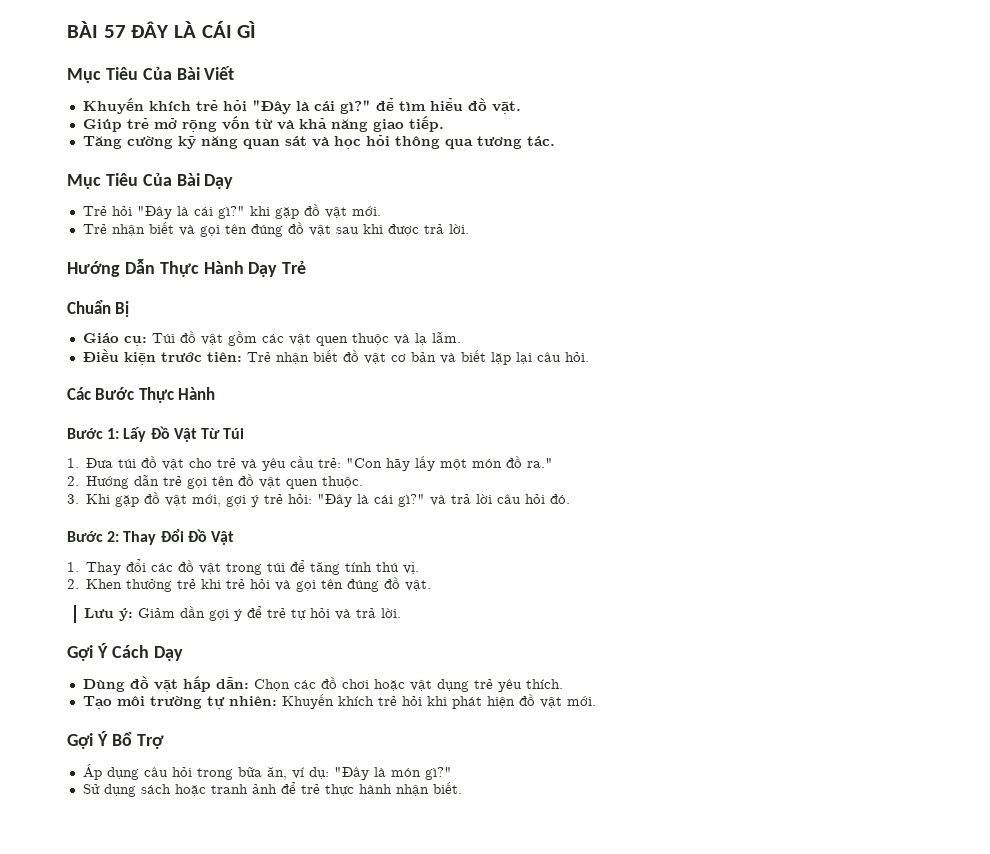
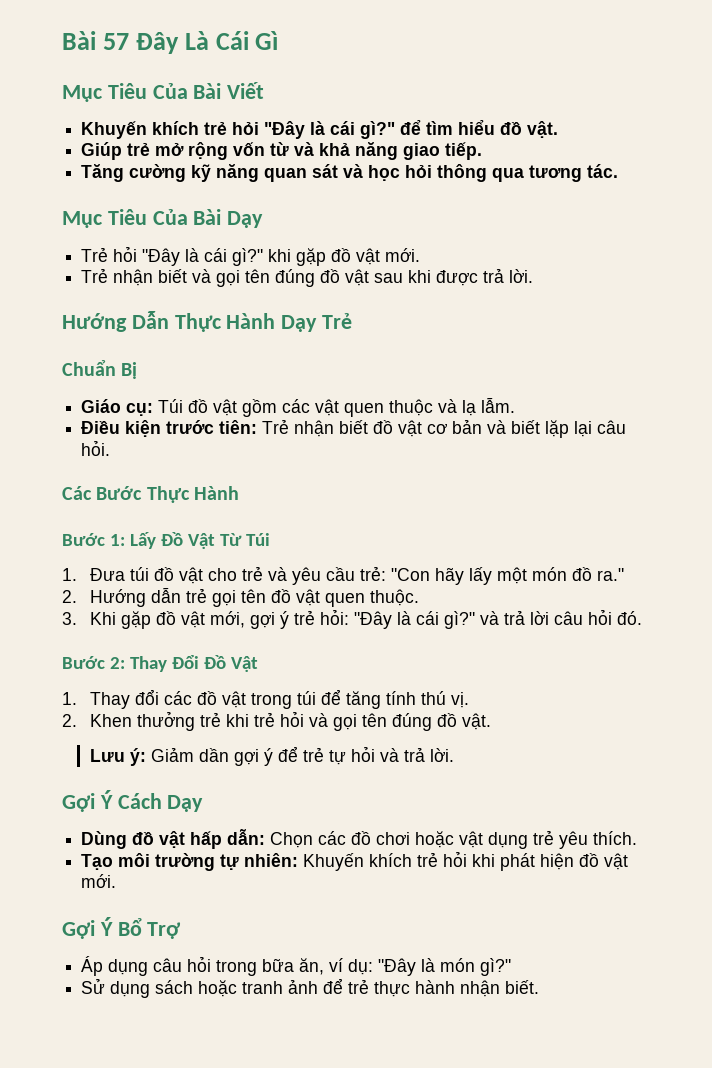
[67,21,257,38] BÀI 57 ĐÂY LÀ CÁI GÌ -> [62,31,279,54] Bài 57 Đây Là Cái Gì

